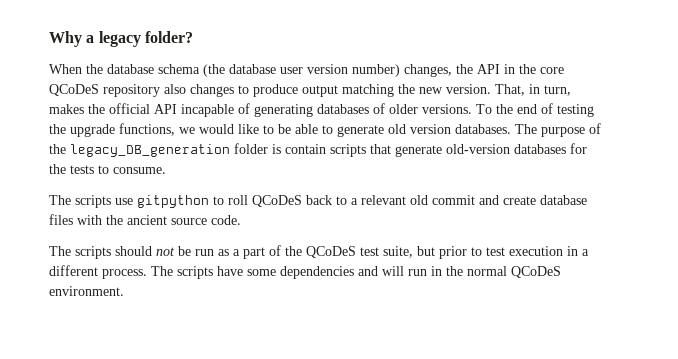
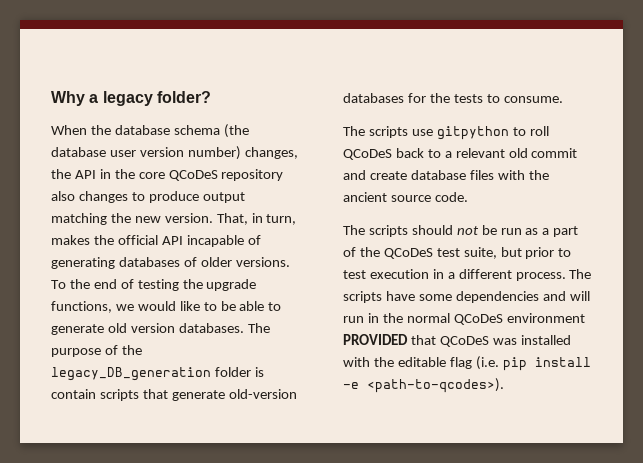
[49,286,124,296] environment. -> [506,313,585,323] [343,334,571,347] [343,356,591,371] [343,378,504,393] environment PROVIDED that QCoDeS was installed with the editable flag (i.e. pip install -e <path-to-qcodes>).

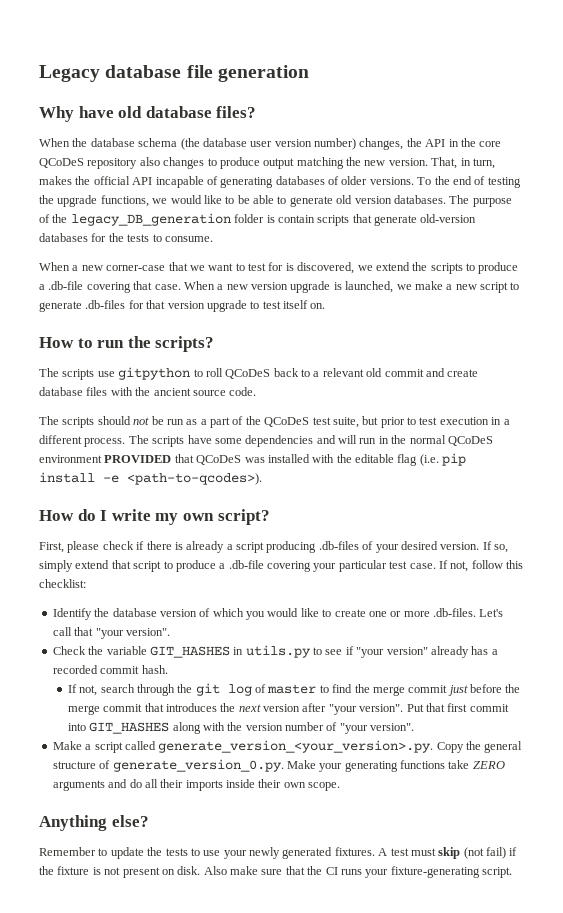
[51,91,211,106] Why a legacy folder? -> [39,65,309,82] [39,106,257,122] Legacy database file generation // Why have old database files?
(563, 99) none -> [39,262,519,274] [39,281,520,293] [39,300,326,312] [39,336,215,352] // When a new corner-case that we want to test for is discovered, we extend the scripts to produce a .db-file covering that case. When a new version upgrade is launched, we make a new script to generate .db-files for that version upgrade to test itself on. // How to run the scripts?
(504, 385) none -> [39,509,270,525] [39,541,508,553] [39,560,523,572] [39,579,86,588] [52,608,504,620] [52,627,170,639] [52,645,498,658] [52,665,168,674] [67,683,521,696] [67,703,509,715] [67,722,415,734] [52,740,523,753] [52,759,505,772] [52,779,341,791] [39,815,149,831] [39,847,518,859] [39,866,512,878] // How do I write my own script? // First, please check if there is already a script producing .db-files of your desired version. If so, simply extend that script to produce a .db-file covering your particular test case. If not, follow this checklist: // Identify the database version of which you would like to create one or more .db-files. Let's call that "your version". // Check the variable GIT_HASHES in utils.py to see if "your version" already has a recorded commit hash. // If not, search through the git log of master to find the merge commit just before the merge commit that introduces the next version after "your version". Put that first commit into GIT_HASHES along with the version number of "your version". // Make a script called generate_version_<your_version>.py. Copy the general structure of generate_version_0.py. Make your generating functions take ZERO arguments and do all their imports inside their own scope. // Anything else? // Remember to update the tests to use your newly generated fixtures. A test must skip (not fail) if the fixture is not present on disk. Also make sure that the CI runs your fixture-generating script.

